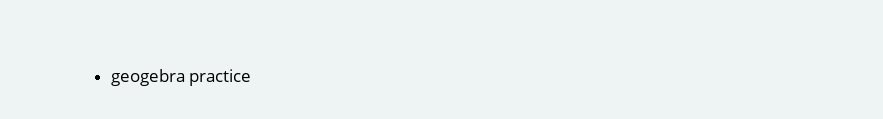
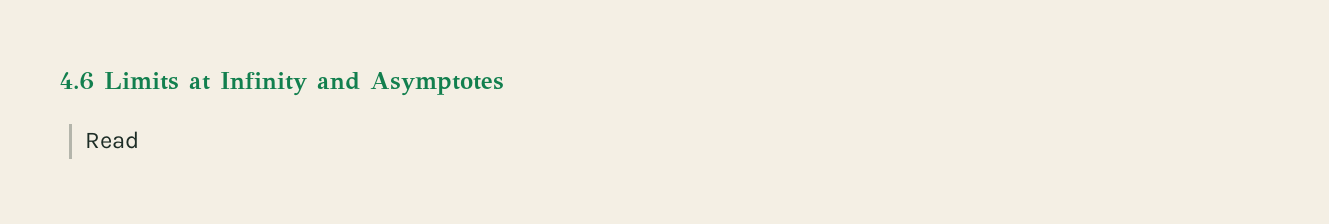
[110,69,252,86] geogebra practice -> [59,72,504,96] [85,131,140,149] 4.6 Limits at Infinity and Asymptotes // Read

